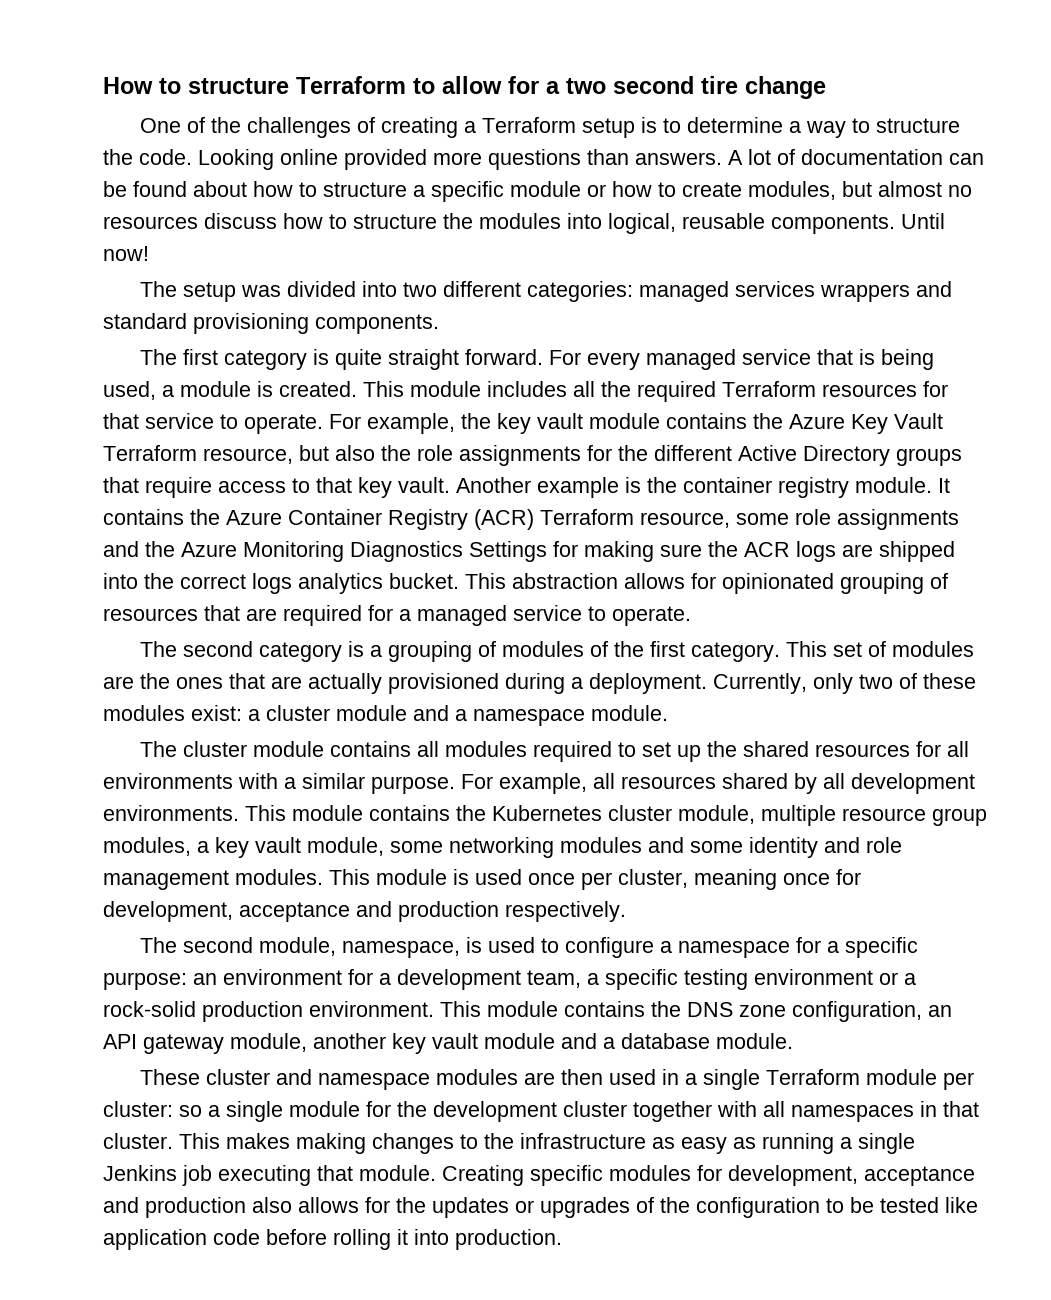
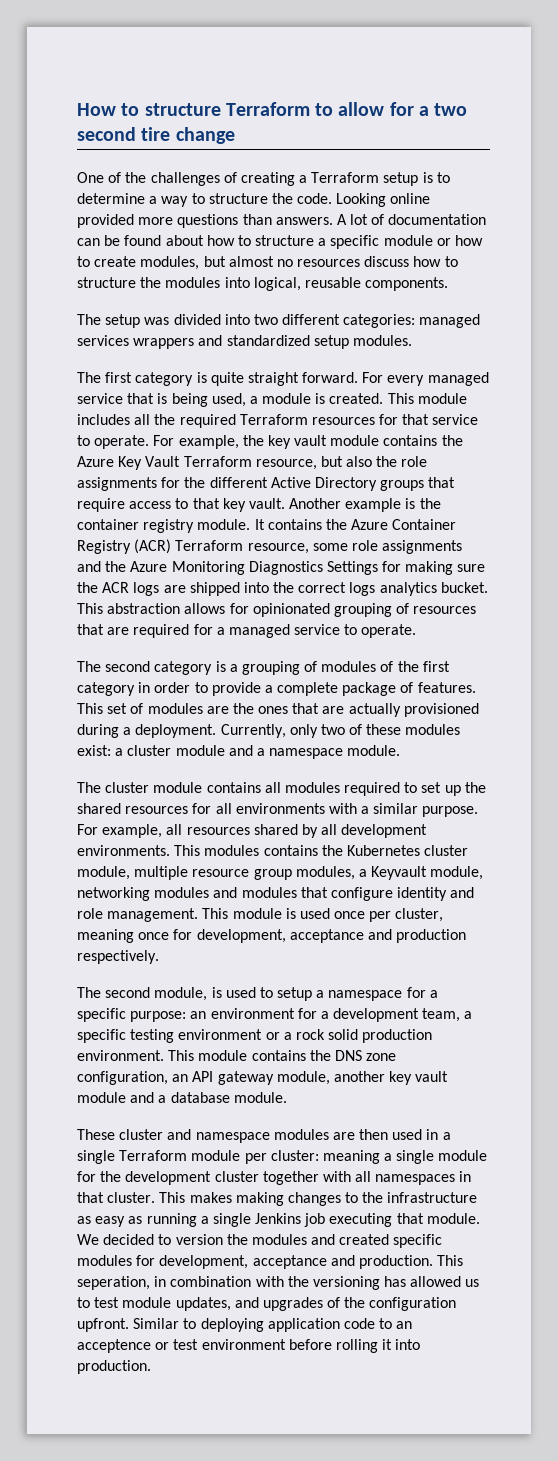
[901,213,945,229] [103,246,149,261] Until now! -> (449, 284) none
[103,313,439,334] standard provisioning components. -> [226,335,412,349] standardized setup modules.
[690,642,780,662] category. -> [77,682,476,696] category in order to provide a complete package of features.
[292,805,363,821] module -> [204,845,260,856] modules
[215,837,743,858] key vault module, some networking modules and some -> [371,866,484,880] [77,887,393,901] Keyvault module, networking modules and modules that configure
[103,869,323,890] management modules. -> [107,908,199,922] management.
[341,941,460,958] namespace, -> (208, 994) none
[564,937,654,958] configure -> [277,987,313,1001] setup
[103,1001,196,1017] rock-solid -> [295,1029,359,1040] rock solid
[179,1105,202,1117] so -> [322,1150,380,1164] meaning
[442,1165,524,1186] Creating -> [77,1234,390,1245] We decided to version the modules and created
[145,1197,978,1218] [103,1229,260,1250] production also allows for the updates or upgrades of the configuration to be tested like application code -> [358,1255,464,1269] [77,1276,480,1290] [77,1297,457,1311] [77,1318,413,1332] [77,1339,286,1353] production. This seperation, in combination with the versioning has allowed us to test module updates, and upgrades of the configuration upfront. Similar to deploying application code to an acceptence or test environment

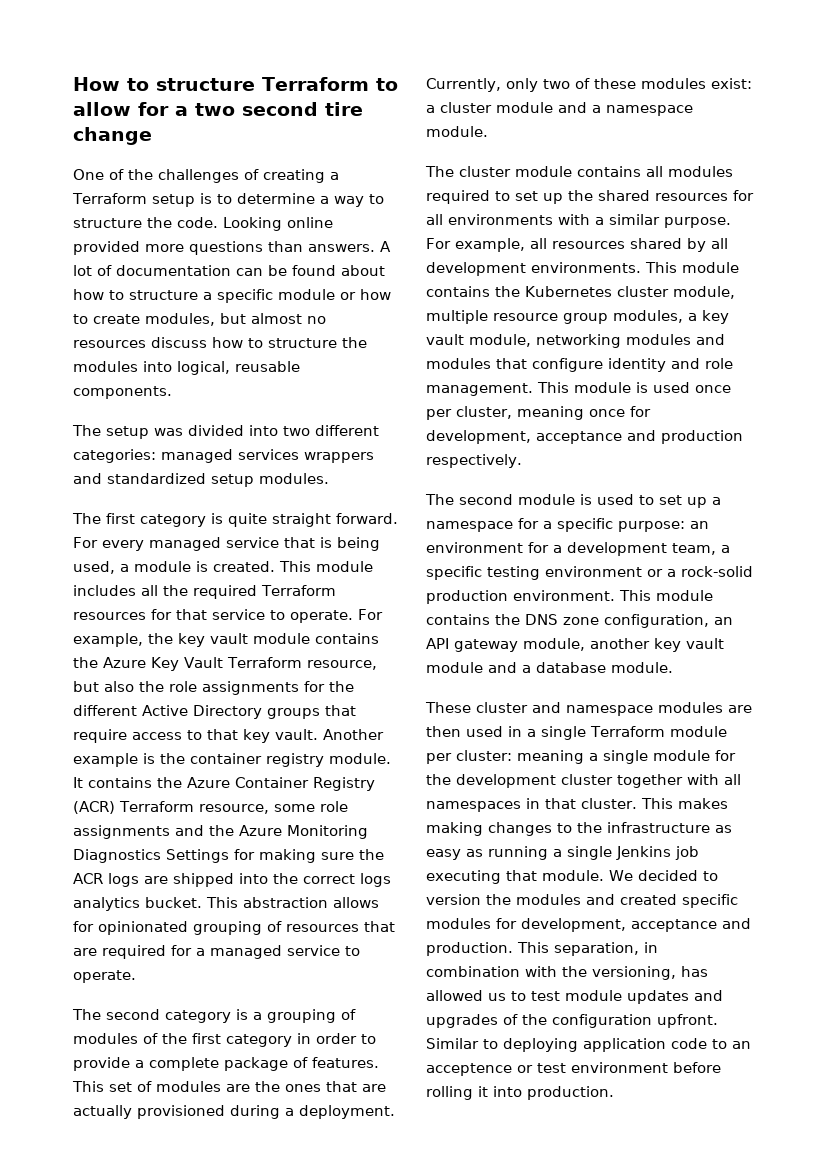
[204,845,260,856] modules -> [682,262,739,273] module
[371,866,428,880] Keyvault -> [702,310,729,324] [426,334,464,345] key vault
[154,987,208,1001] module, -> [518,494,575,505] module
[277,987,313,1001] setup -> [659,495,707,508] set up
[295,1029,359,1040] rock solid -> [681,566,753,577] rock-solid
[77,1276,150,1290] seperation, -> [554,942,639,956] separation,
[312,1276,380,1290] versioning -> [592,966,676,980] versioning,
[175,1297,231,1311] updates, -> [627,990,689,1004] updates

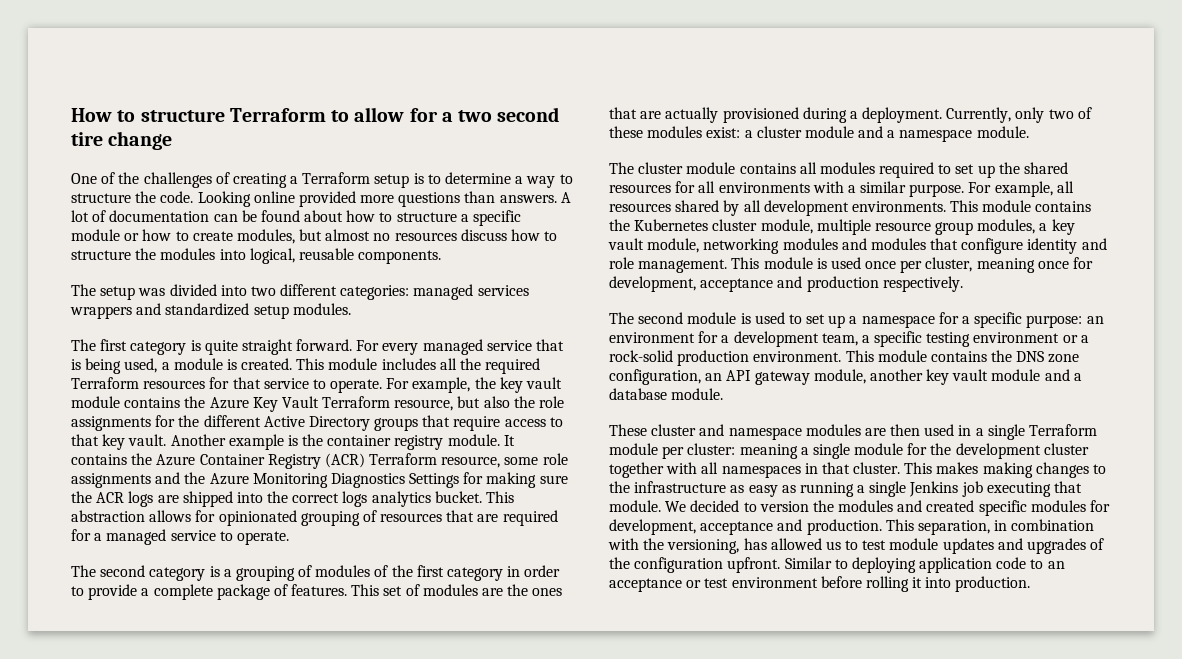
[426,1063,512,1076] acceptence -> [609,578,682,592] acceptance

